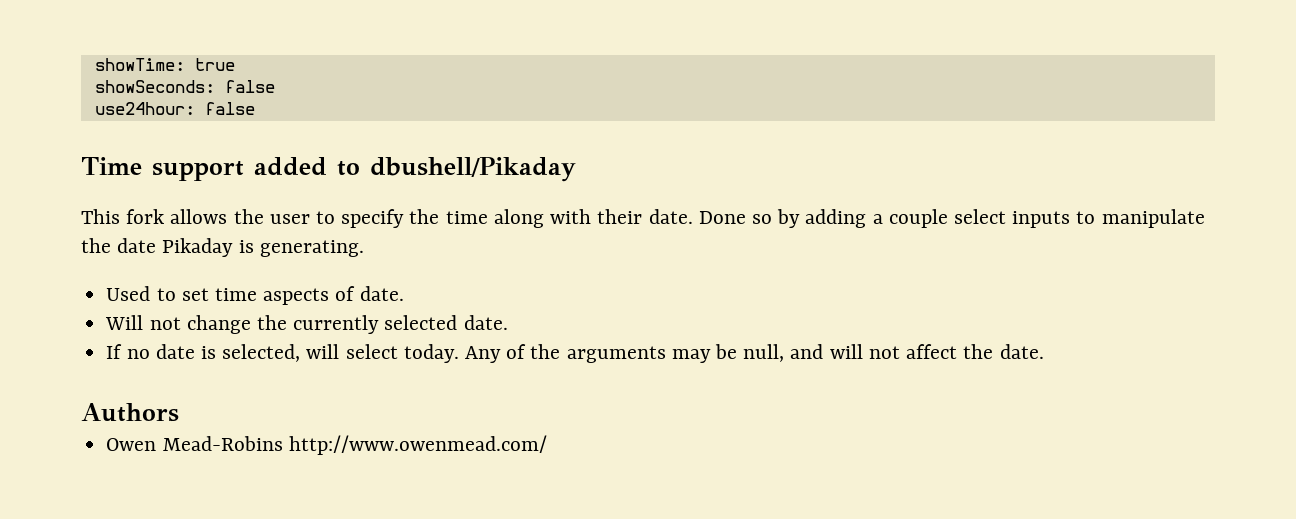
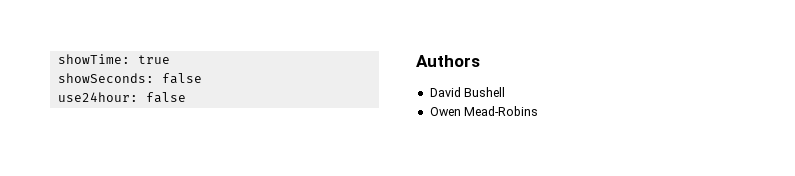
[81,157,576,182] [81,209,1205,228] [81,238,364,257] [106,286,404,305] [105,315,508,334] [106,344,1044,363] [81,403,179,422] Time support added to dbushell/Pikaday // This fork allows the user to specify the time along with their date. Done so by adding a couple select inputs to manipulate the date Pikaday is generating. // Used to set time aspects of date. // Will not change the currently selected date. // If no date is selected, will select today. Any of the arguments may be null, and will not affect the date. // Authors -> [416,55,480,67] [429,87,506,97] Authors // David Bushell
[288,435,547,455] http://www.owenmead.com/ -> (539, 111) none

